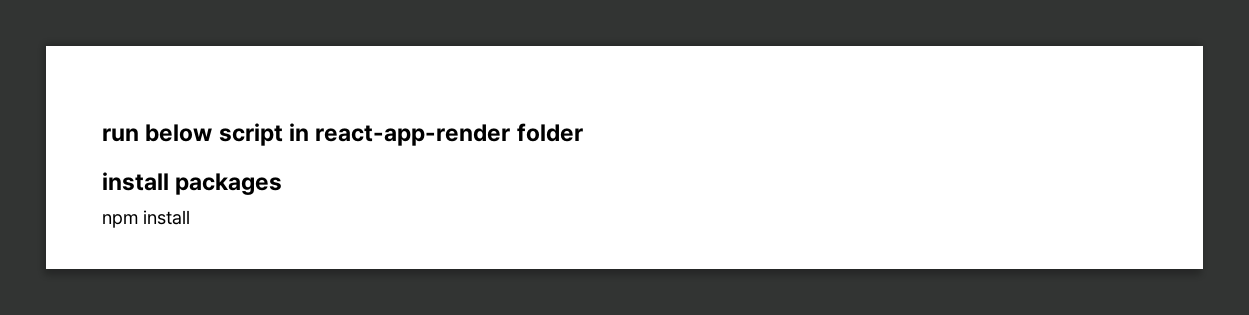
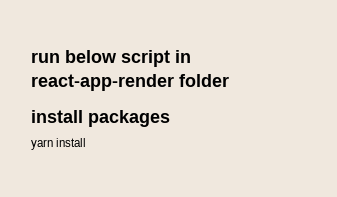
[102,214,138,228] npm -> [31,139,53,150] yarn

